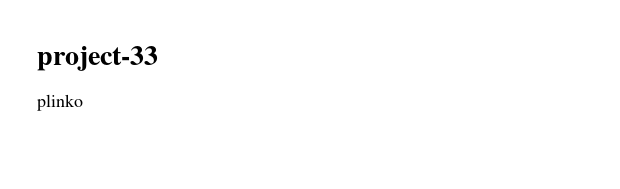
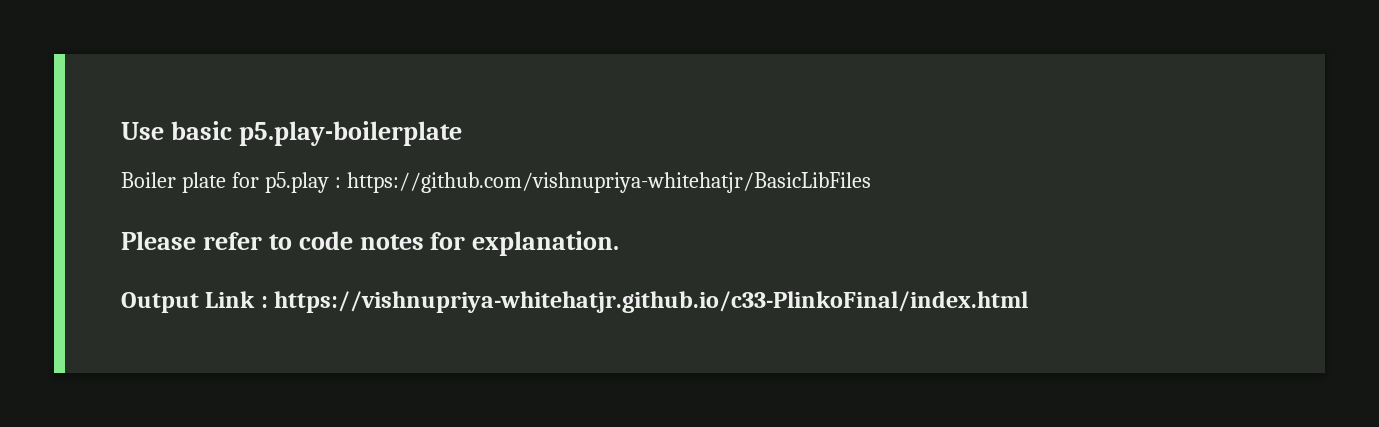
[37,46,158,71] [37,94,83,111] project-33 // plinko -> [121,121,462,146] [121,172,871,193] [121,231,620,256] [121,291,1029,313] Use basic p5.play-boilerplate // Boiler plate for p5.play : https://github.com/vishnupriya-whitehatjr/BasicLibFiles // Please refer to code notes for explanation. // Output Link : https://vishnupriya-whitehatjr.github.io/c33-PlinkoFinal/index.html

